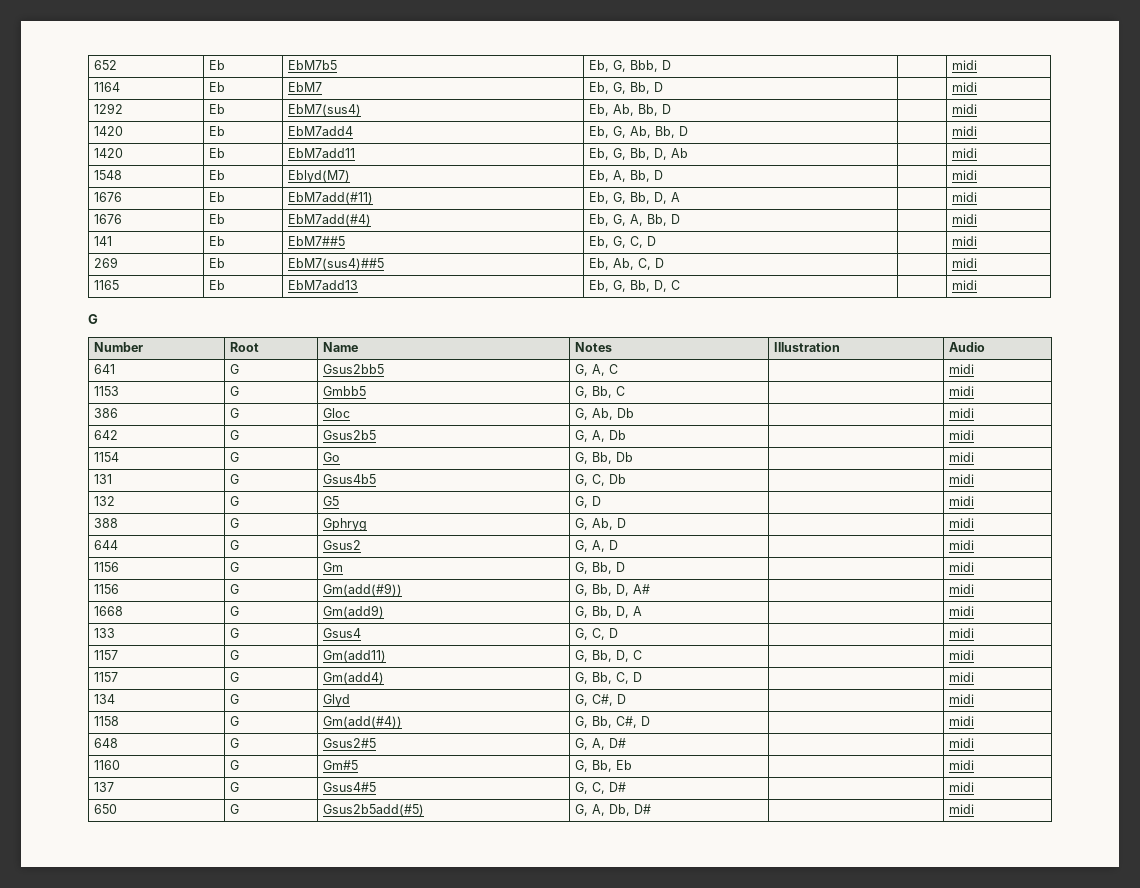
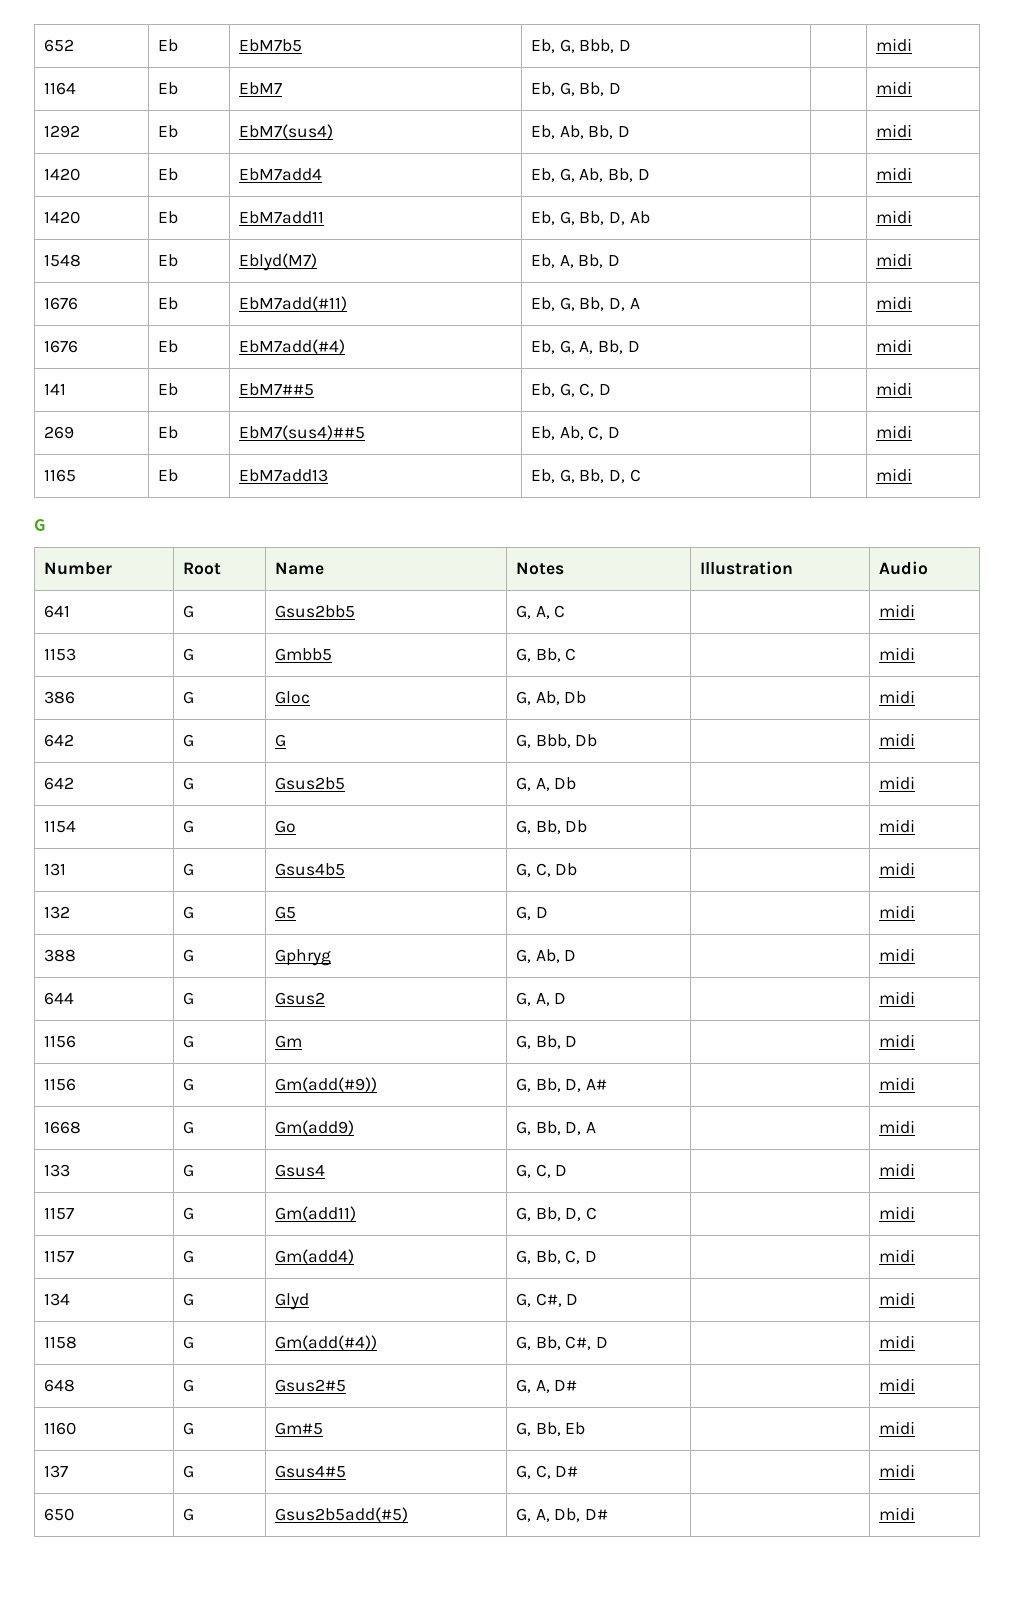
(974, 413) none -> [43,734,74,747] [182,734,194,747] [274,734,286,747] [515,734,598,748] [878,733,915,747] // 642 | G | G | G, Bbb, Db | | midi

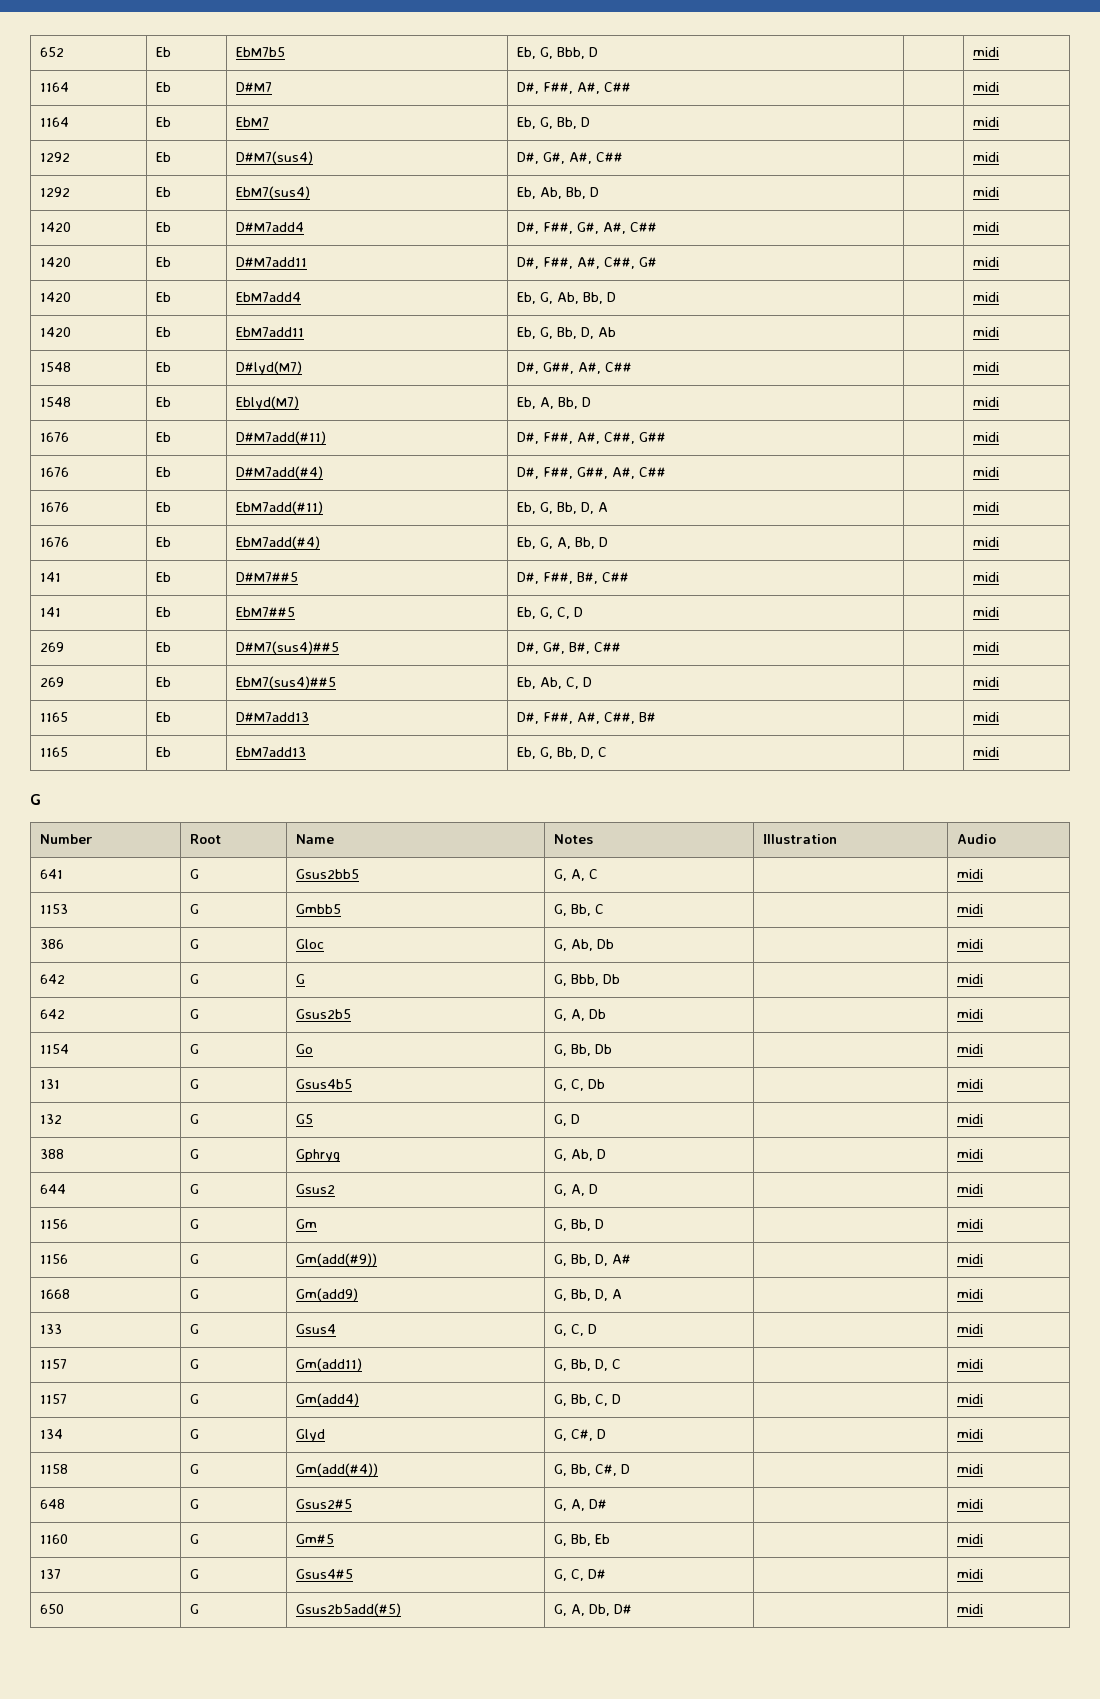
(912, 45) none -> [39,82,69,92] [155,82,171,92] [235,82,272,92] [516,82,631,94] [972,82,999,92] // 1164 | Eb | D#M7 | D#, F##, A#, C## | | midi
(912, 88) none -> [39,152,70,162] [155,152,171,162] [235,151,313,164] [516,152,623,164] [972,152,999,162] // 1292 | Eb | D#M7(sus4) | D#, G#, A#, C## | | midi
(912, 131) none -> [39,222,71,232] [155,222,171,232] [235,222,304,232] [516,222,657,234] [972,222,999,232] [39,257,71,267] [155,257,171,267] [235,257,307,267] [516,257,657,269] [972,257,999,267] // 1420 | Eb | D#M7add4 | D#, F##, G#, A#, C## | | midi // 1420 | Eb | D#M7add11 | D#, F##, A#, C##, G# | | midi
(912, 217) none -> [39,362,71,372] [155,362,171,372] [235,361,302,375] [516,362,632,374] [972,362,999,372] // 1548 | Eb | D#lyd(M7) | D#, G##, A#, C## | | midi
(912, 260) none -> [39,432,69,442] [155,432,171,442] [235,431,326,444] [516,432,666,444] [972,432,999,442] [39,467,69,477] [155,467,171,477] [235,466,323,479] [516,467,666,479] [972,467,999,477] // 1676 | Eb | D#M7add(#11) | D#, F##, A#, C##, G## | | midi // 1676 | Eb | D#M7add(#4) | D#, F##, G##, A#, C## | | midi
(912, 346) none -> [39,572,61,582] [155,572,171,582] [235,572,298,582] [516,572,629,584] [972,572,999,582] // 141 | Eb | D#M7##5 | D#, F##, B#, C## | | midi
(912, 389) none -> [39,642,64,652] [155,642,171,652] [235,641,339,654] [516,642,621,654] [972,642,999,652] // 269 | Eb | D#M7(sus4)##5 | D#, G#, B#, C## | | midi
(912, 432) none -> [39,712,68,722] [155,712,171,722] [235,712,309,722] [516,712,656,724] [972,712,999,722] // 1165 | Eb | D#M7add13 | D#, F##, A#, C##, B# | | midi

